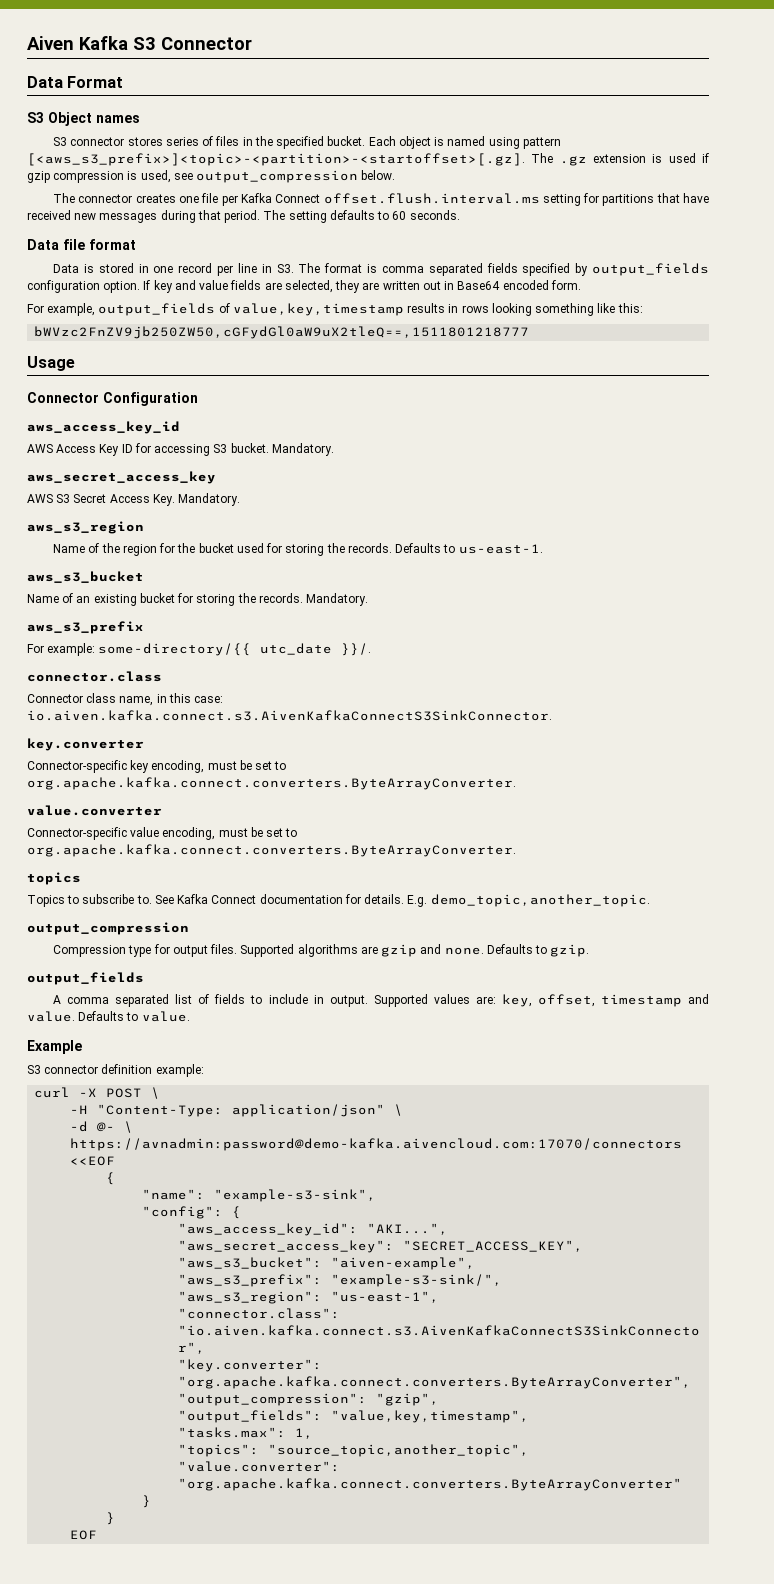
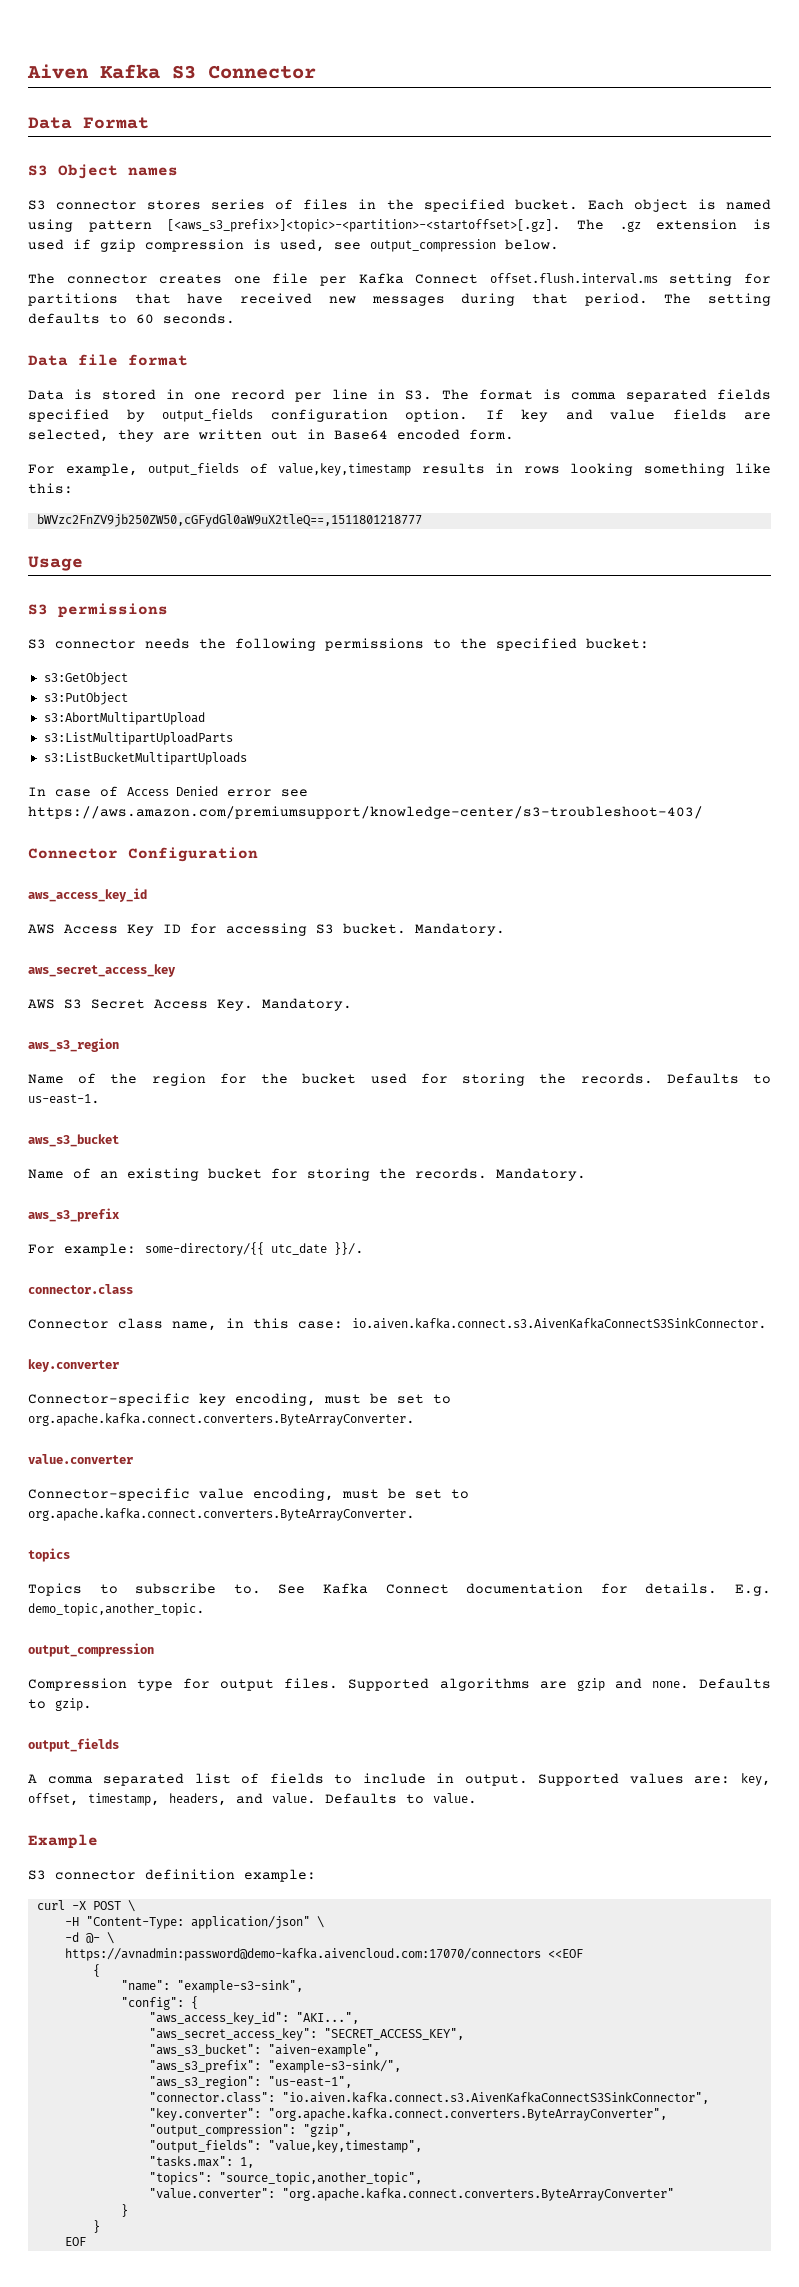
(75, 363) none -> [28,603,168,618] [28,638,649,651] [43,672,128,685] [43,692,128,705] [43,712,205,725] [43,732,233,745] [43,752,247,765] [28,786,308,797] [28,806,703,819] // S3 permissions // S3 connector needs the following permissions to the specified bucket: // s3:GetObject // s3:PutObject // s3:AbortMultipartUpload // s3:ListMultipartUploadParts // s3:ListBucketMultipartUploads // In case of Access Denied error see https://aws.amazon.com/premiumsupport/knowledge-center/s3-troubleshoot-403/
[600,994,682,1007] timestamp -> [88,1793,227,1806] timestamp, headers,

